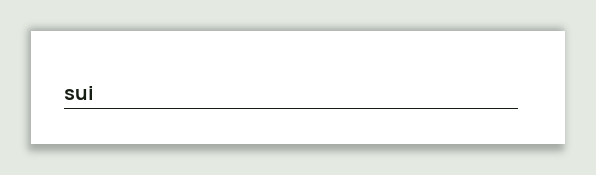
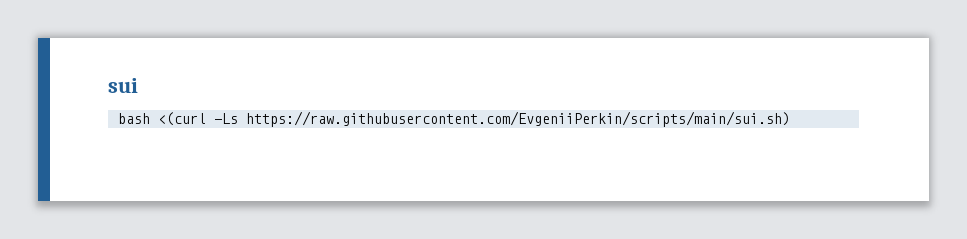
(94, 93) none -> [117,111,790,127] // bash <(curl -Ls https://raw.githubusercontent.com/EvgeniiPerkin/scripts/main/sui.sh)

